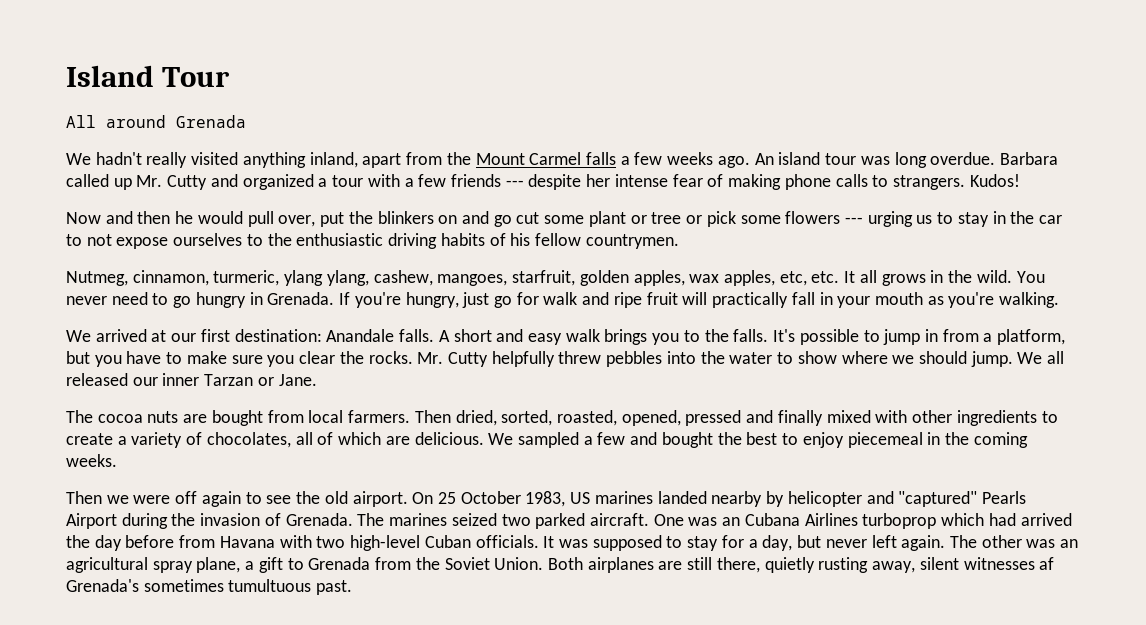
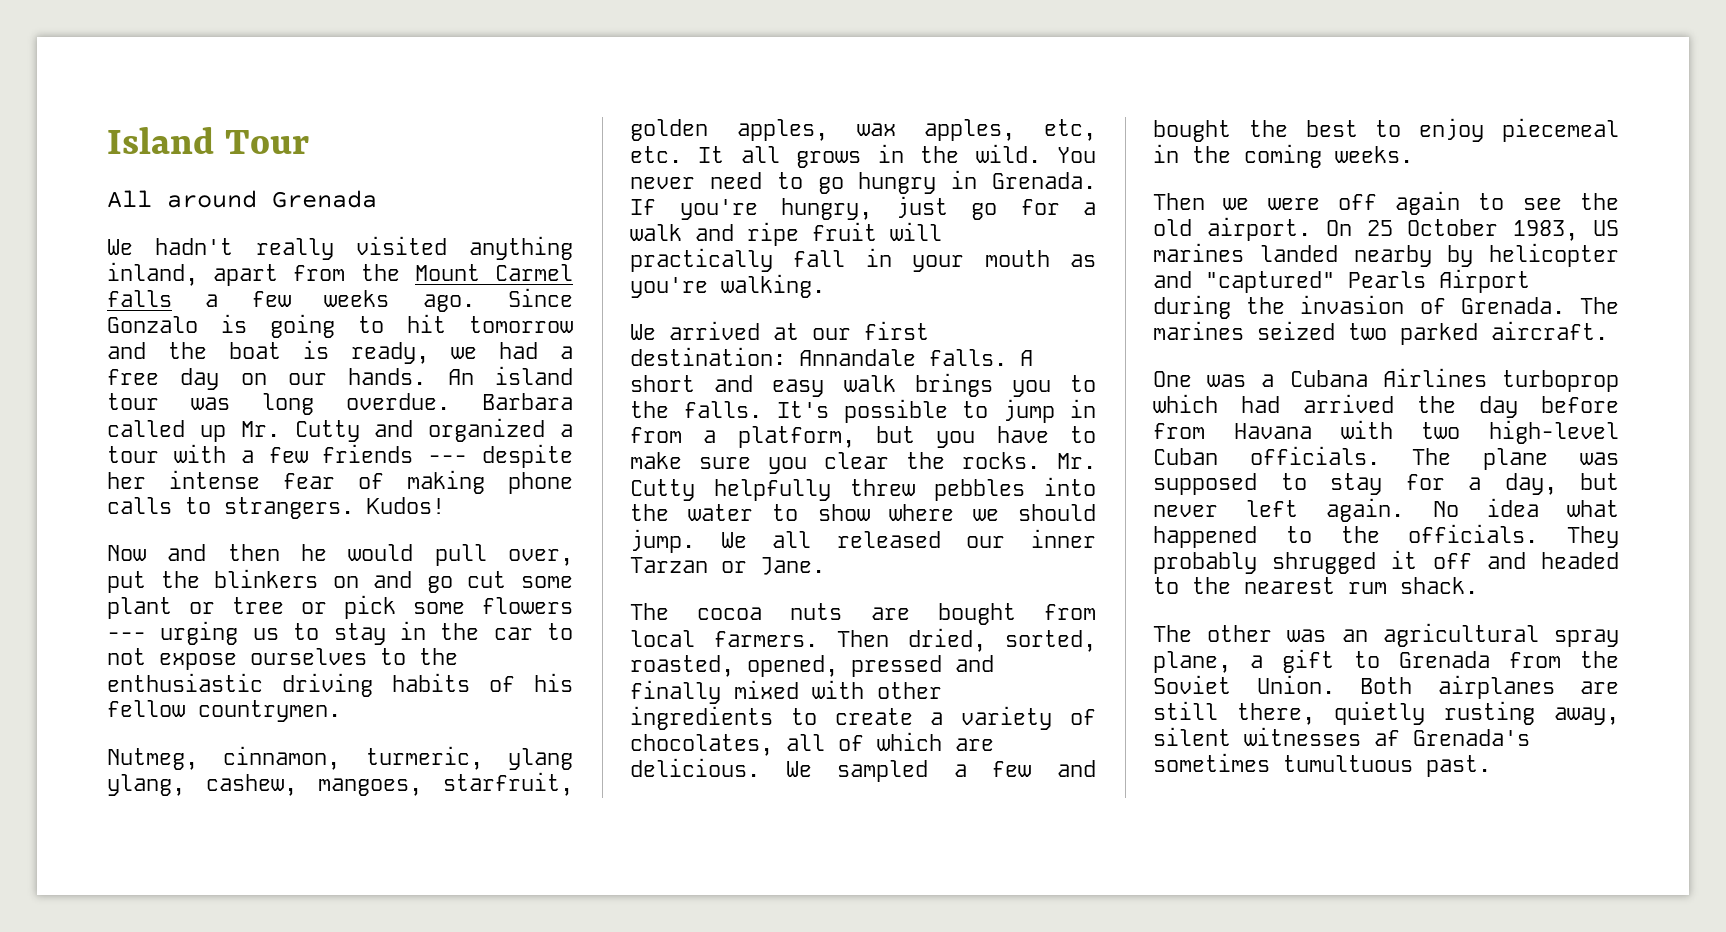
(750, 162) none -> [508,288,573,307] [107,314,573,338] [107,340,573,364] [107,368,427,390] Since Gonzalo is going to hit tomorrow and the boat is ready, we had a free day on our hands.
(539, 298) none -> [1083,202,1096,215] a
[326,329,395,342] Anandale -> [799,349,916,366] Annandale
(649, 519) none -> (1608, 330) //
[722,517,741,526] an -> [1261,374,1275,387] a
[543,536,555,548] It -> [1412,448,1548,470] The plane
(946, 543) none -> [1432,498,1619,517] [1153,524,1619,548] [1153,550,1619,574] [1153,577,1478,594] No idea what happened to the officials. They probably shrugged it off and headed to the nearest rum shack. //

